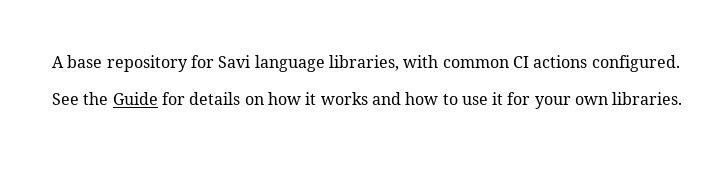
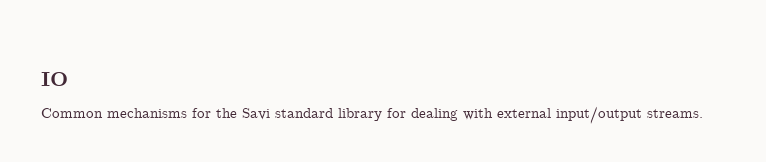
[52,55,680,72] [52,92,683,109] A base repository for Savi language libraries, with common CI actions configured. // See the Guide for details on how it works and how to use it for your own libraries. -> [41,72,68,86] [41,106,703,124] IO // Common mechanisms for the Savi standard library for dealing with external input/output streams.

